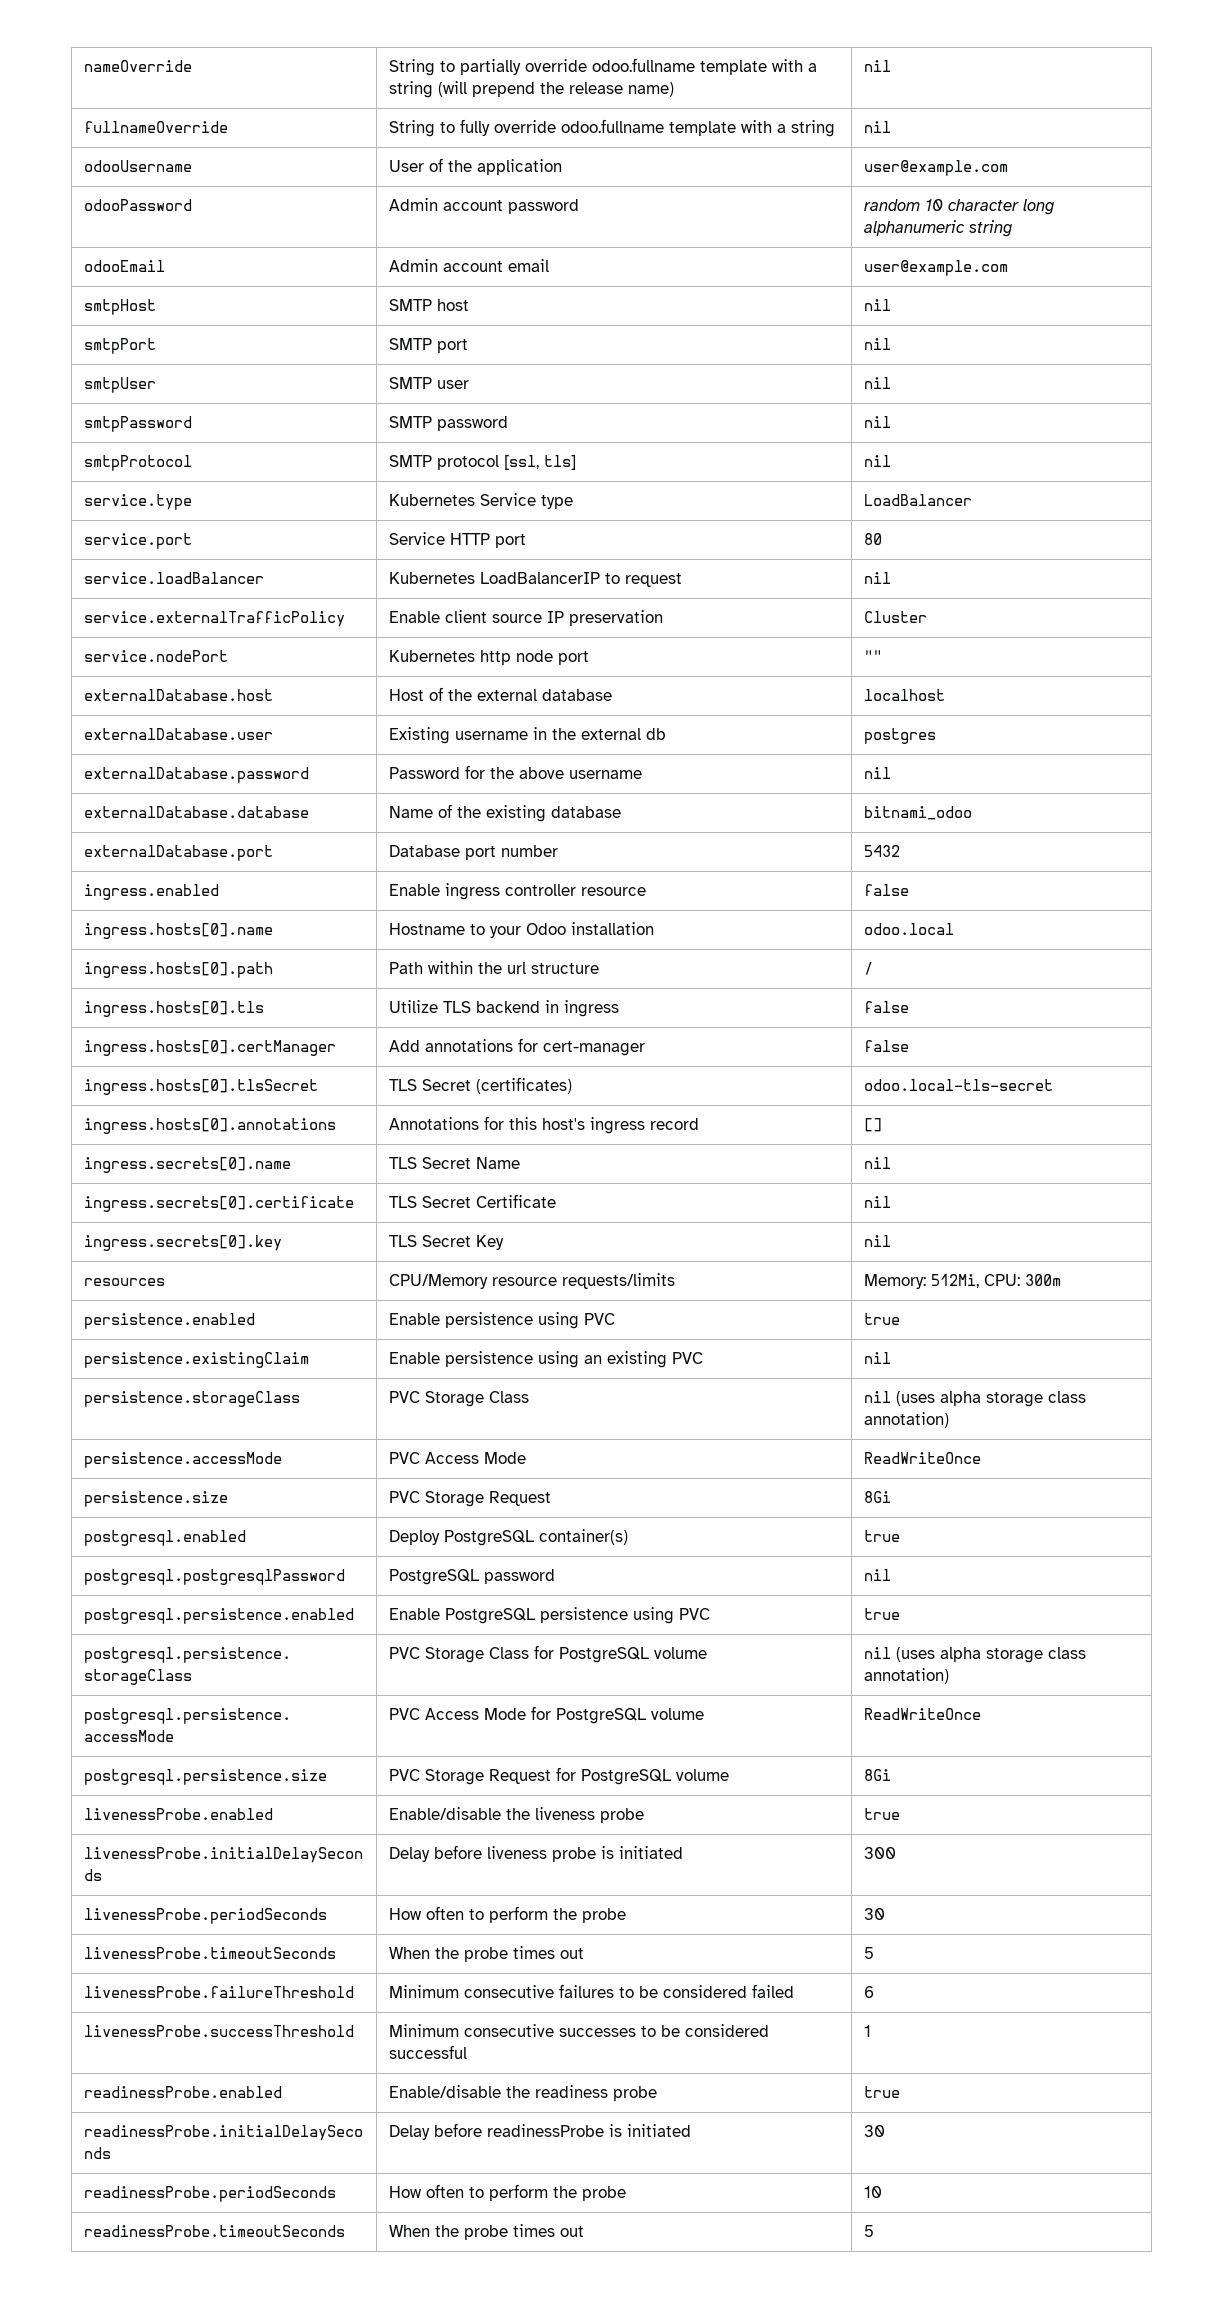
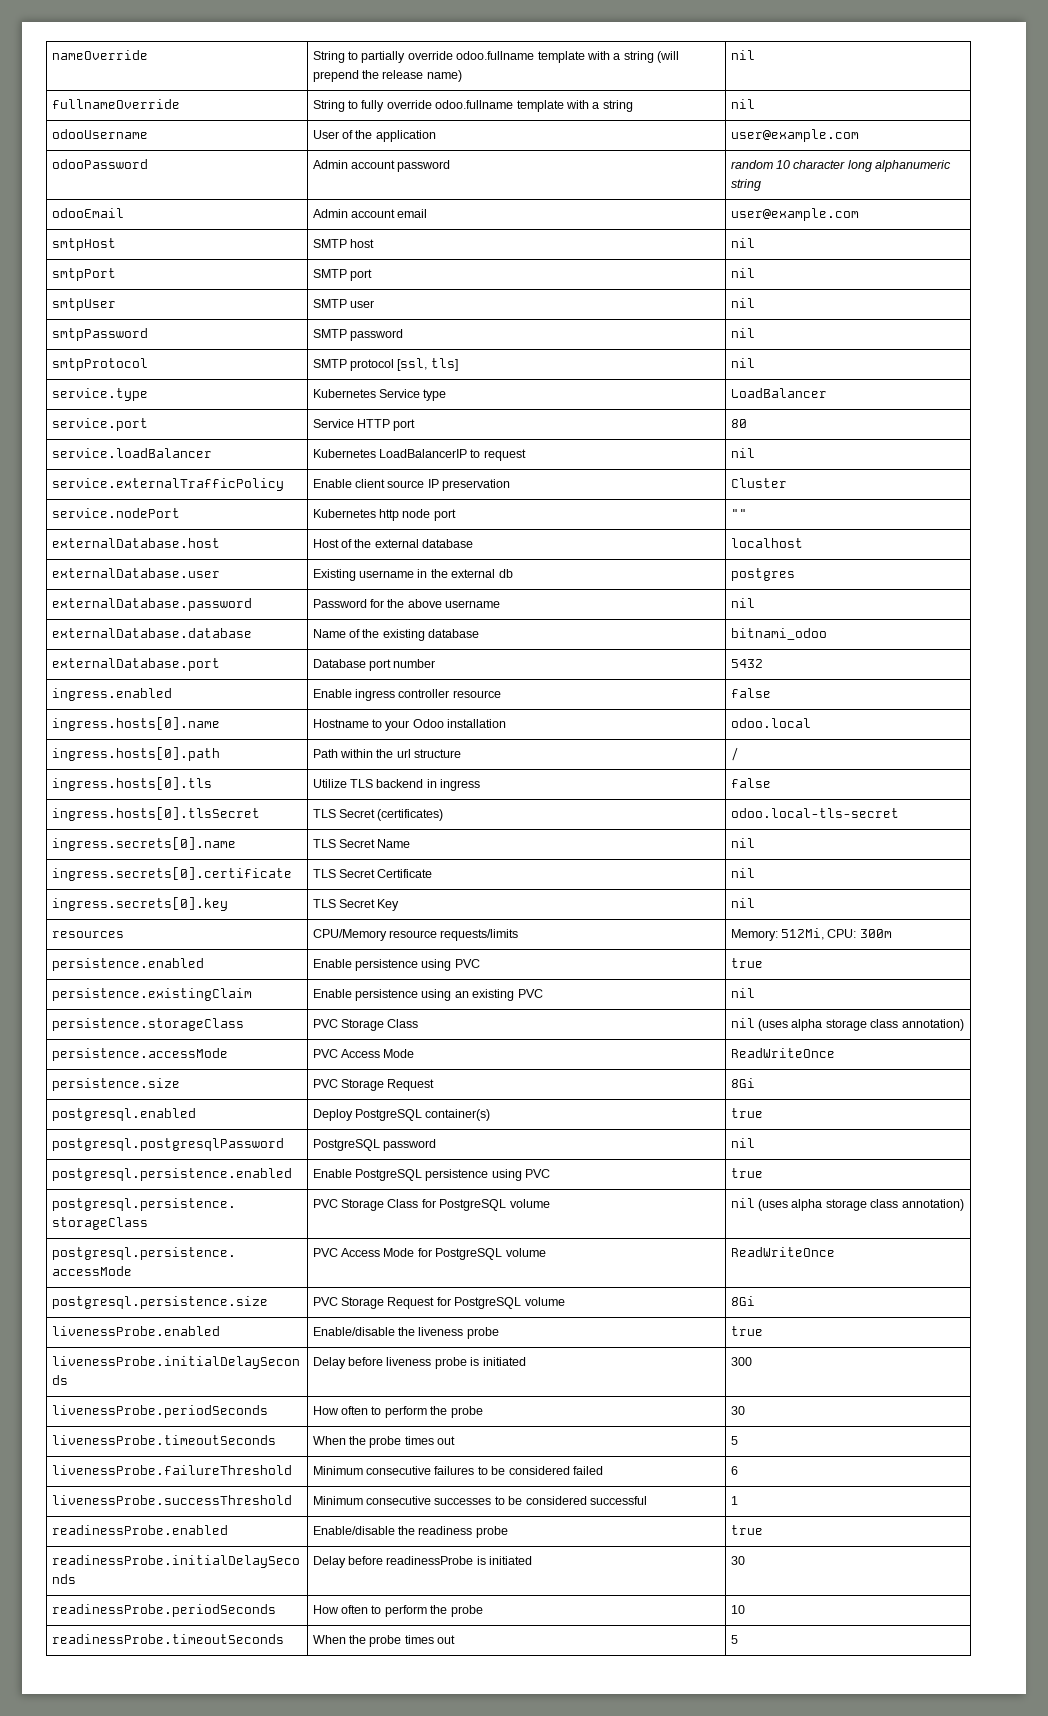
[83,1040,336,1056] [388,1038,645,1056] [863,1040,909,1052] // ingress.hosts[0].certManager | Add annotations for cert-manager | false -> (771, 783) none
[83,1118,336,1134] [388,1116,699,1134] [863,1118,882,1132] // ingress.hosts[0].annotations | Annotations for this host's ingress record | [] -> (899, 813) none

